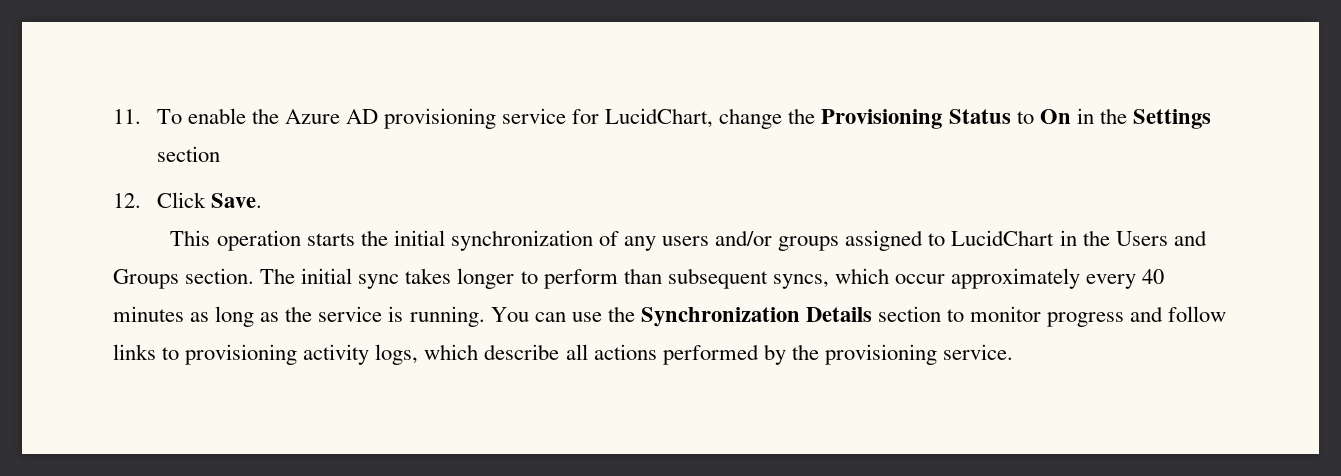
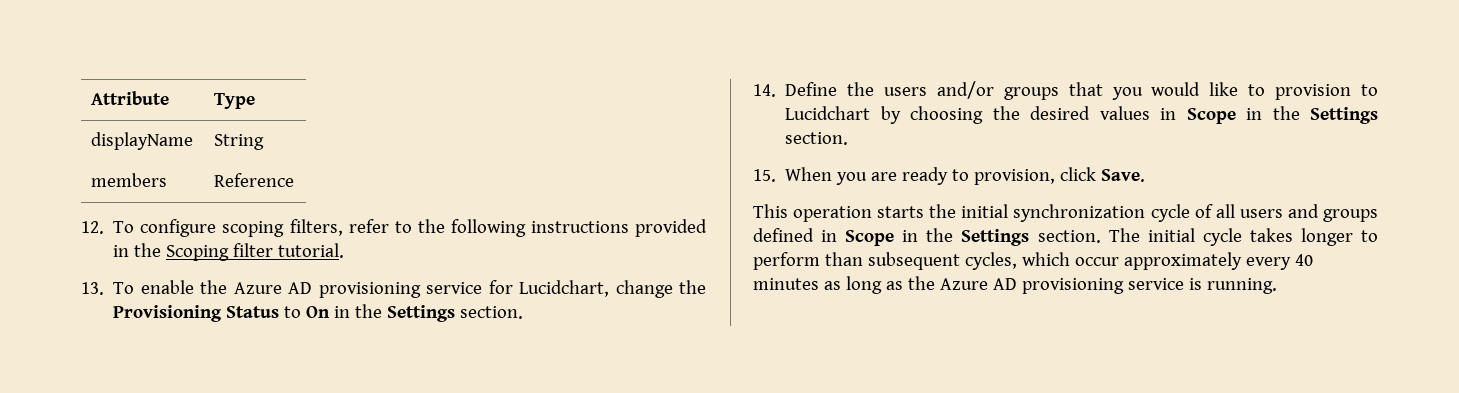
[113,109,141,124] 11. -> [91,91,170,105] [214,93,256,109] [91,132,194,150] [214,134,265,150] [91,173,168,187] [214,173,295,187] [81,219,707,237] [113,243,345,261] [81,282,104,295] Attribute | Type // displayName | String // members | Reference // 12. To configure scoping filters, refer to the following instructions provided in the Scoping filter tutorial. // 13.
[605,108,714,128] LucidChart, -> [519,280,610,297] Lucidchart,
[156,146,220,162] [113,192,206,208] section // 12. Click -> [460,306,524,319] [753,81,1378,100] [785,106,1378,124] [785,132,849,145] [753,167,1097,185] section. // 14. Define the users and/or groups that you would like to provision to Lucidchart by choosing the desired values in Scope in the Settings section. // 15. When you are ready to provision, click
[598,230,1207,251] [113,269,179,289] of any users and/or groups assigned to LucidChart in the Users and Groups -> [1150,204,1378,222] [753,228,1030,246] cycle of all users and groups defined in Scope in the Settings
[358,274,400,289] sync -> [1202,228,1242,246] cycle
[772,274,829,289] syncs, -> [964,252,1017,270] cycles,
[318,306,1227,327] [113,344,1013,365] service is running. You can use the Synchronization Details section to monitor progress and follow links to provisioning activity logs, which describe all actions performed by the provisioning service. -> [939,278,1277,294] Azure AD provisioning service is running.

